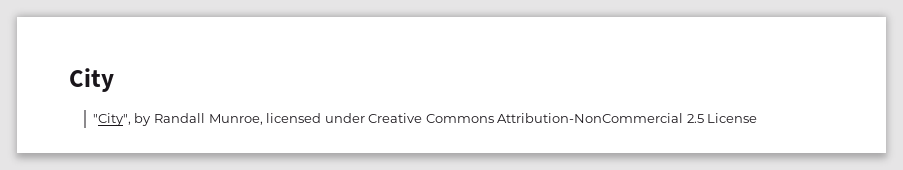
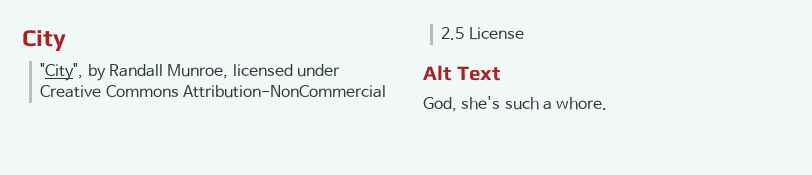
(758, 118) none -> [423,65,500,81] [423,96,608,112] // Alt Text // God, she's such a whore.

